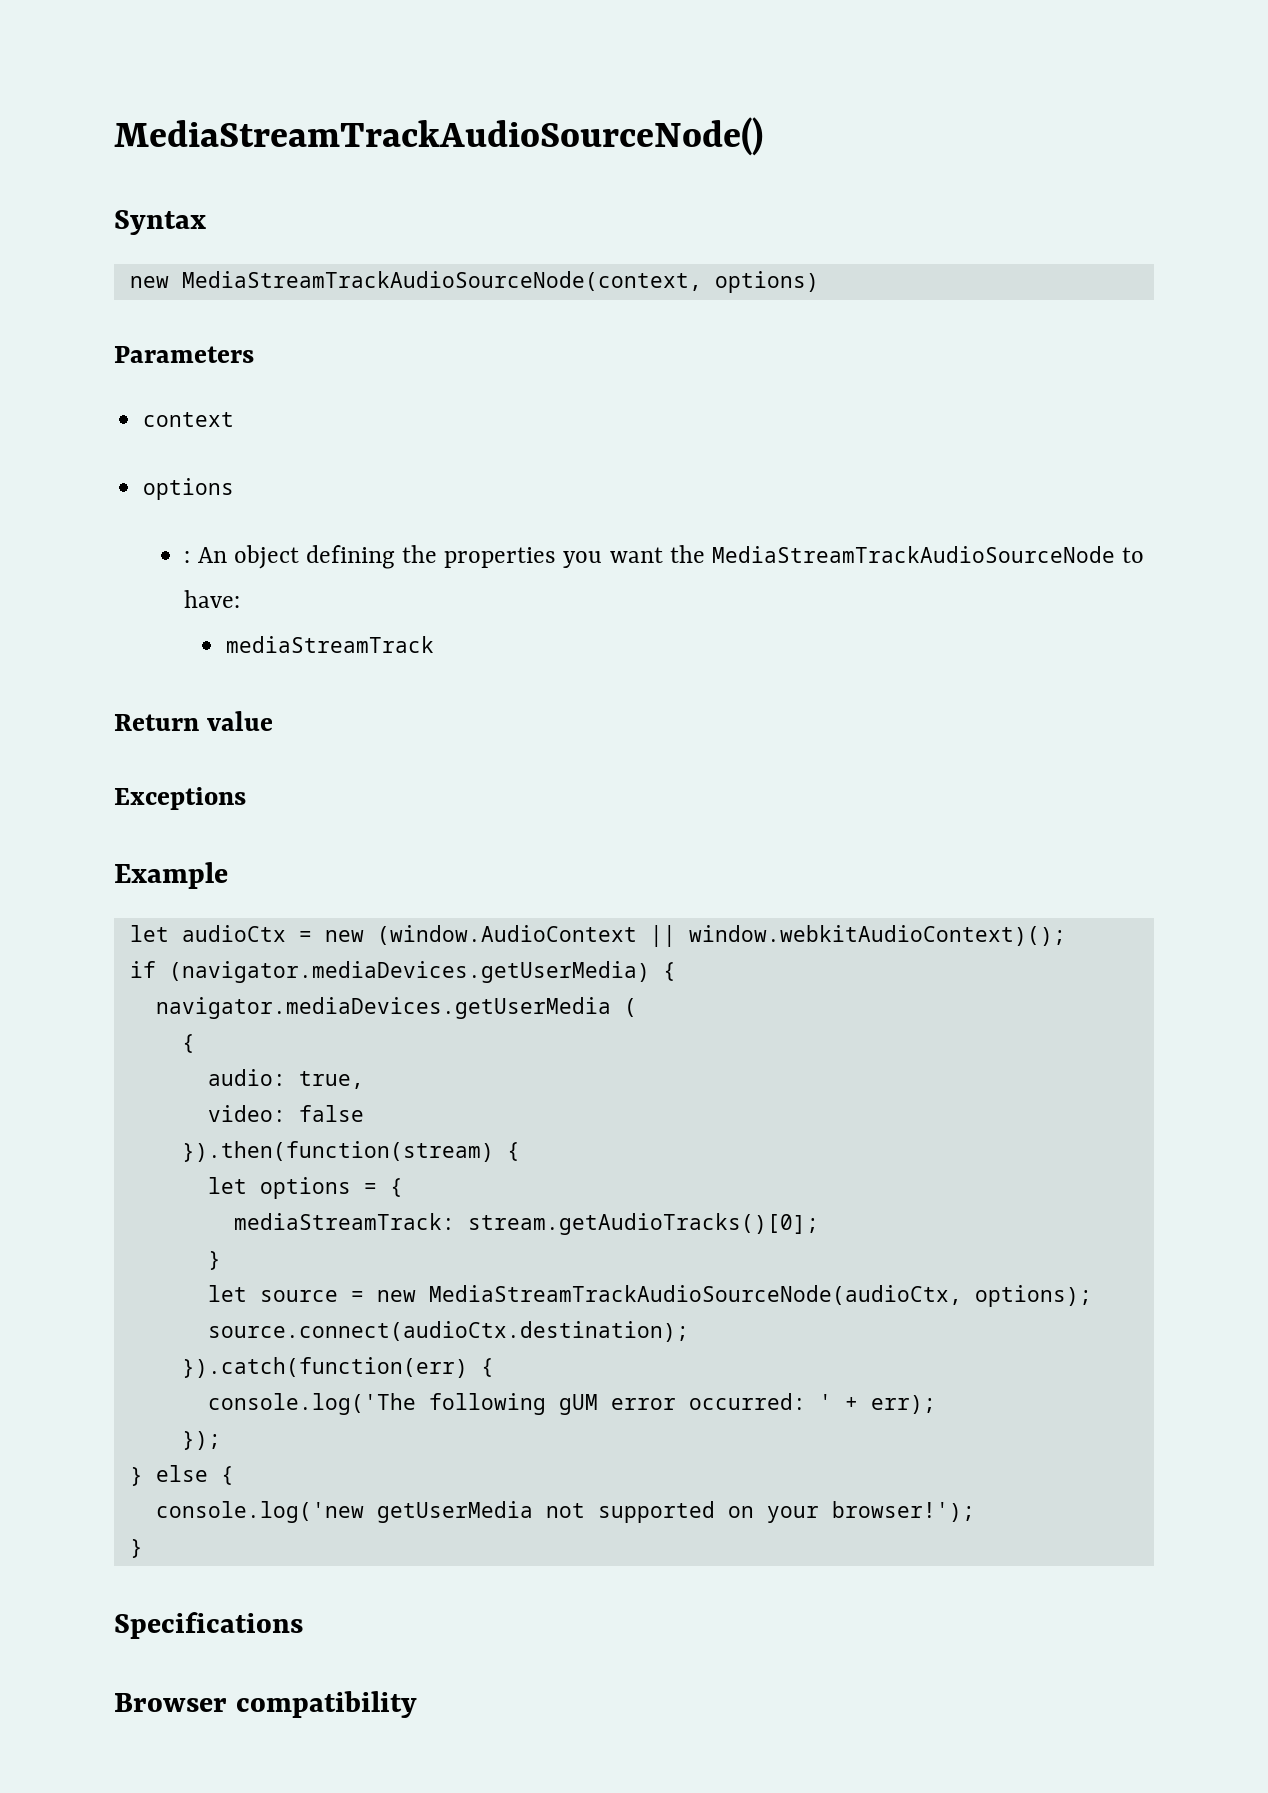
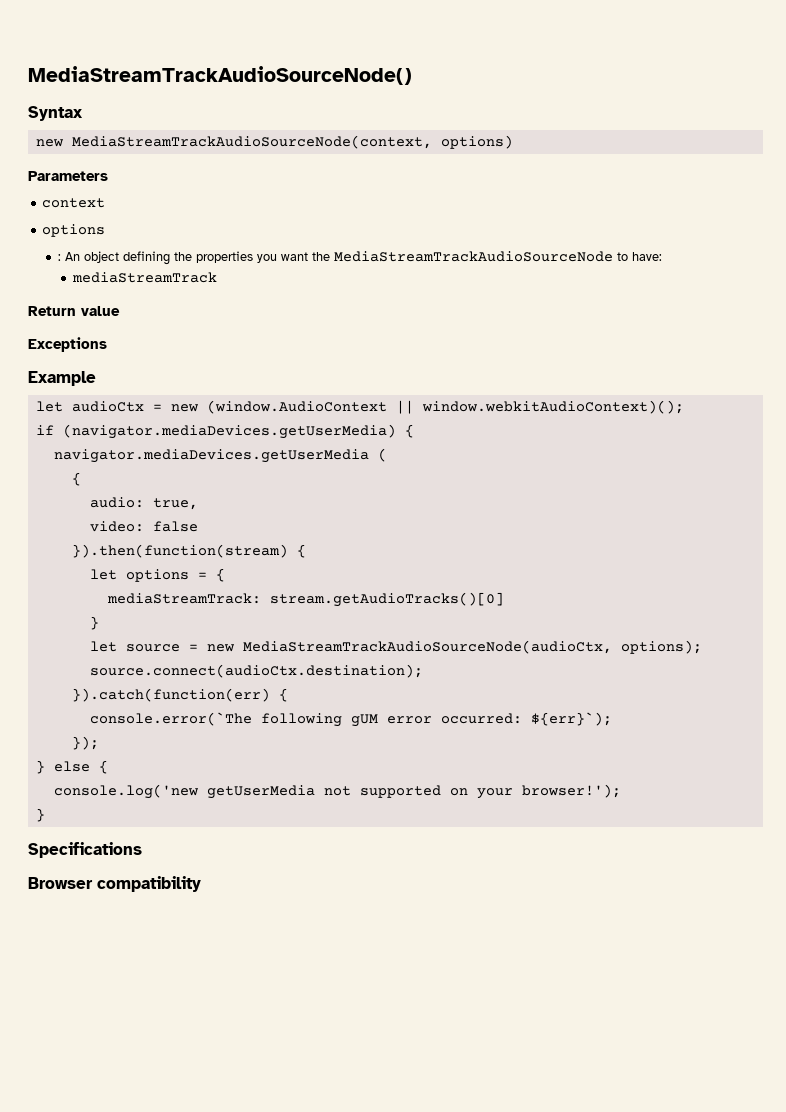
[467,1213,819,1235] stream.getAudioTracks()[0]; -> [269,592,504,607] stream.getAudioTracks()[0]
[207,1393,416,1415] console.log('The -> [89,712,252,726] console.error(`The
[818,1394,936,1414] ' + err); -> [530,712,612,726] ${err}`);

